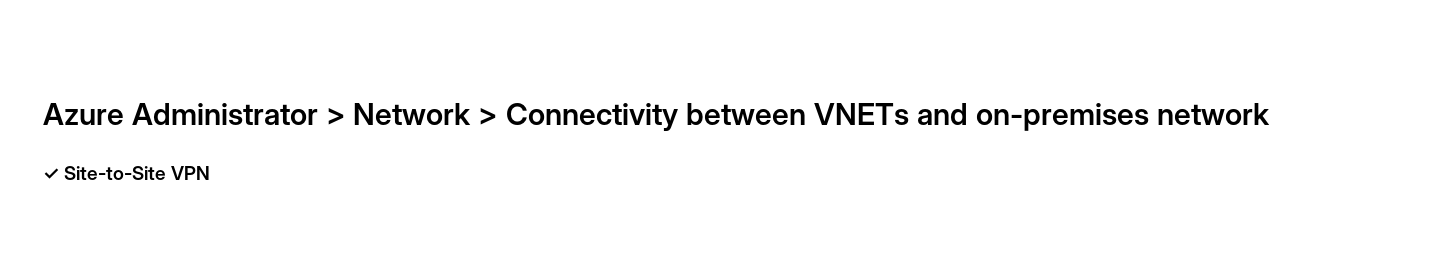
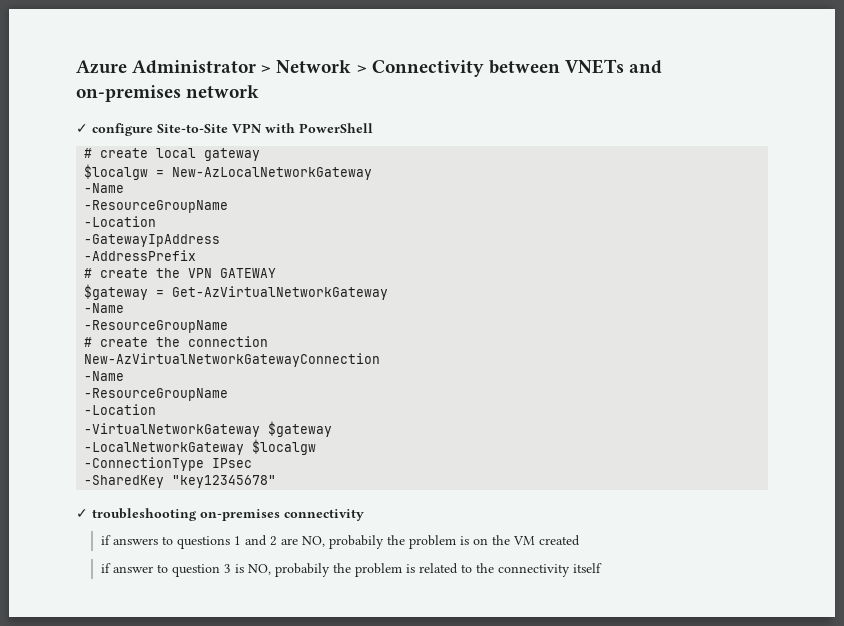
(59, 174) none -> [92,123,153,136] configure
(211, 173) none -> [265,123,373,133] [84,148,261,161] [84,164,373,180] [84,183,125,193] [84,200,229,213] [84,216,157,227] [84,234,221,247] [84,250,197,261] [84,268,277,278] [84,284,389,300] [84,303,125,313] [84,320,229,333] [84,336,269,347] [84,353,381,367] [84,371,125,381] [84,388,229,401] [84,404,157,415] [84,421,333,437] [84,439,317,455] [84,457,253,471] [84,475,277,488] [76,508,364,521] [101,535,581,549] [101,563,603,577] with PowerShell // # create local gateway // $localgw = New-AzLocalNetworkGateway // -Name // -ResourceGroupName // -Location // -GatewayIpAddress // -AddressPrefix // # create the VPN GATEWAY // $gateway = Get-AzVirtualNetworkGateway // -Name // -ResourceGroupName // # create the connection // New-AzVirtualNetworkGatewayConnection // -Name // -ResourceGroupName // -Location // -VirtualNetworkGateway $gateway // -LocalNetworkGateway $localgw // -ConnectionType IPsec // -SharedKey "key12345678" // ✓ troubleshooting on-premises connectivity // if answers to questions 1 and 2 are NO, probabily the problem is on the VM created // if answer to question 3 is NO, probabily the problem is related to the connectivity itself

